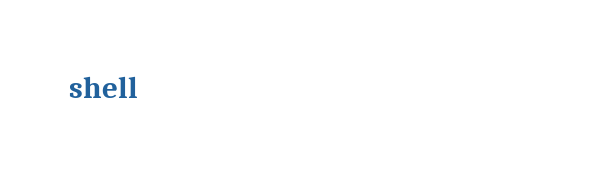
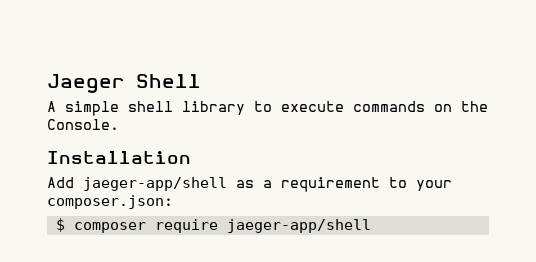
[69,76,138,98] shell -> [47,74,201,93] [47,101,488,116] [47,119,119,130] [47,151,191,164] [47,177,452,192] [47,195,173,209] [55,218,371,233] Jaeger Shell // A simple shell library to execute commands on the Console. // Installation // Add jaeger-app/shell as a requirement to your composer.json: // $ composer require jaeger-app/shell

